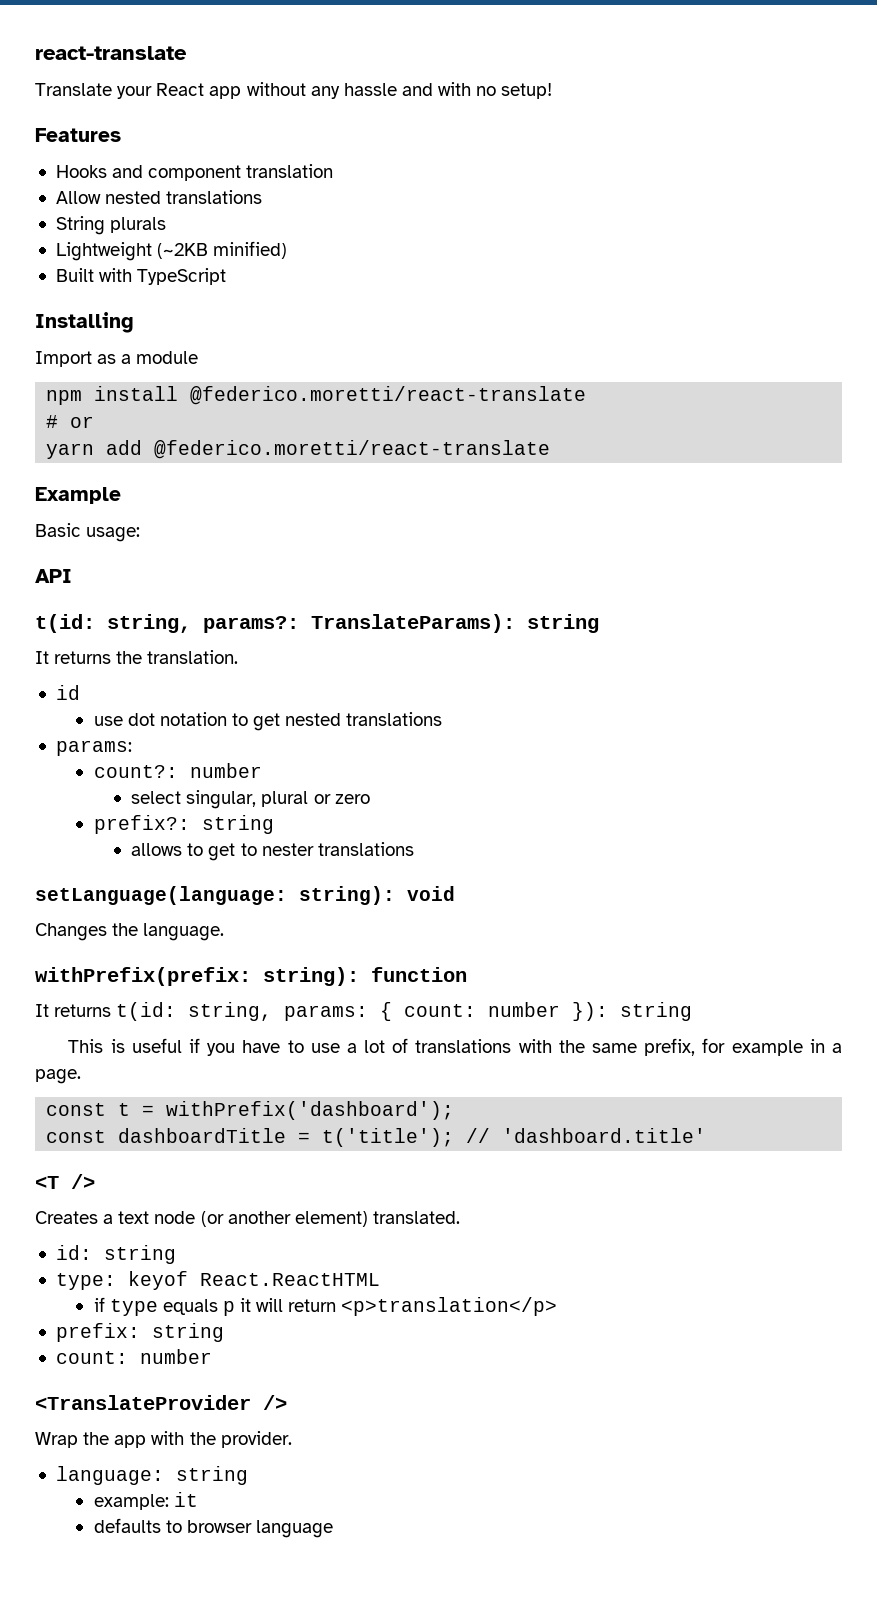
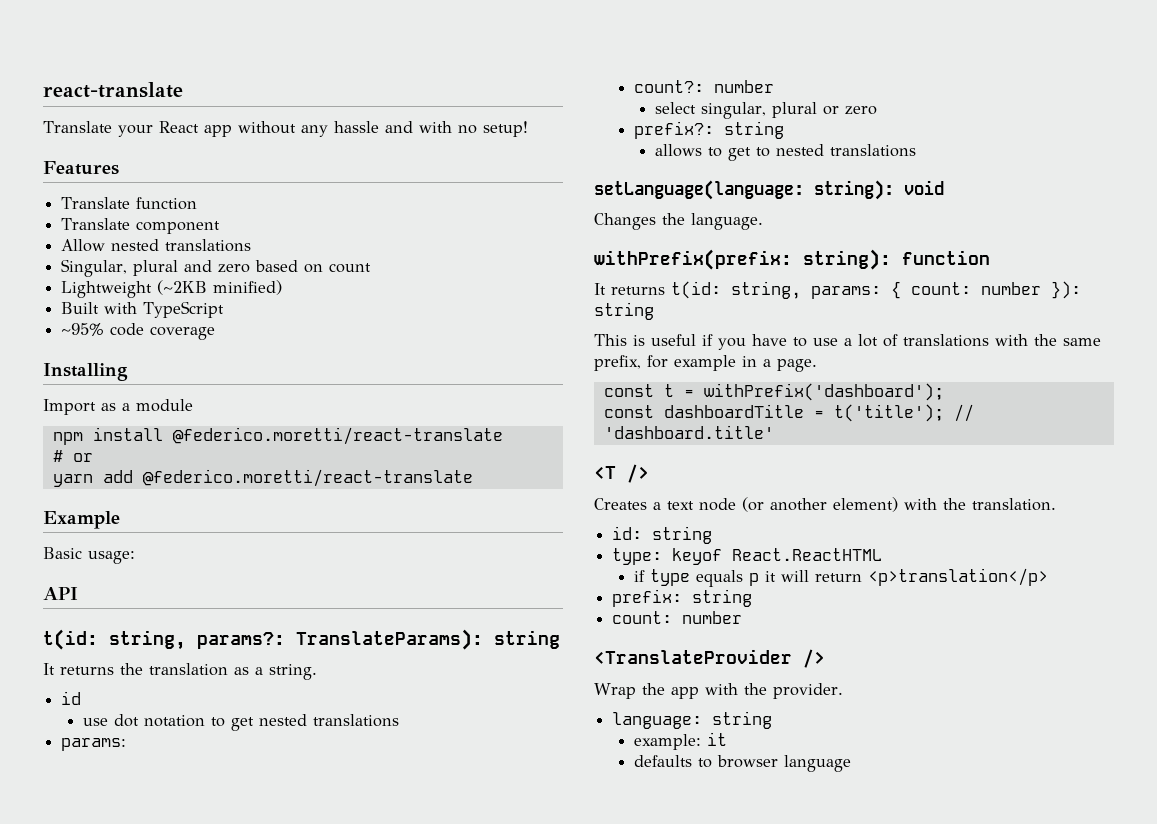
[55,165,144,178] Hooks and -> [61,197,198,210] [61,218,131,230] Translate function // Translate
[246,164,334,178] translation -> (221, 227) none
[55,216,167,235] String plurals -> [61,259,372,277] Singular, plural and zero based on count
(227, 276) none -> [61,323,216,340] // ~95% code coverage
[147,650,239,664] translation. -> [149,663,317,680] translation as a string.
[261,843,314,856] nester -> [776,144,825,156] nested
[372,1211,460,1224] translated. -> [904,498,1056,511] with the translation.

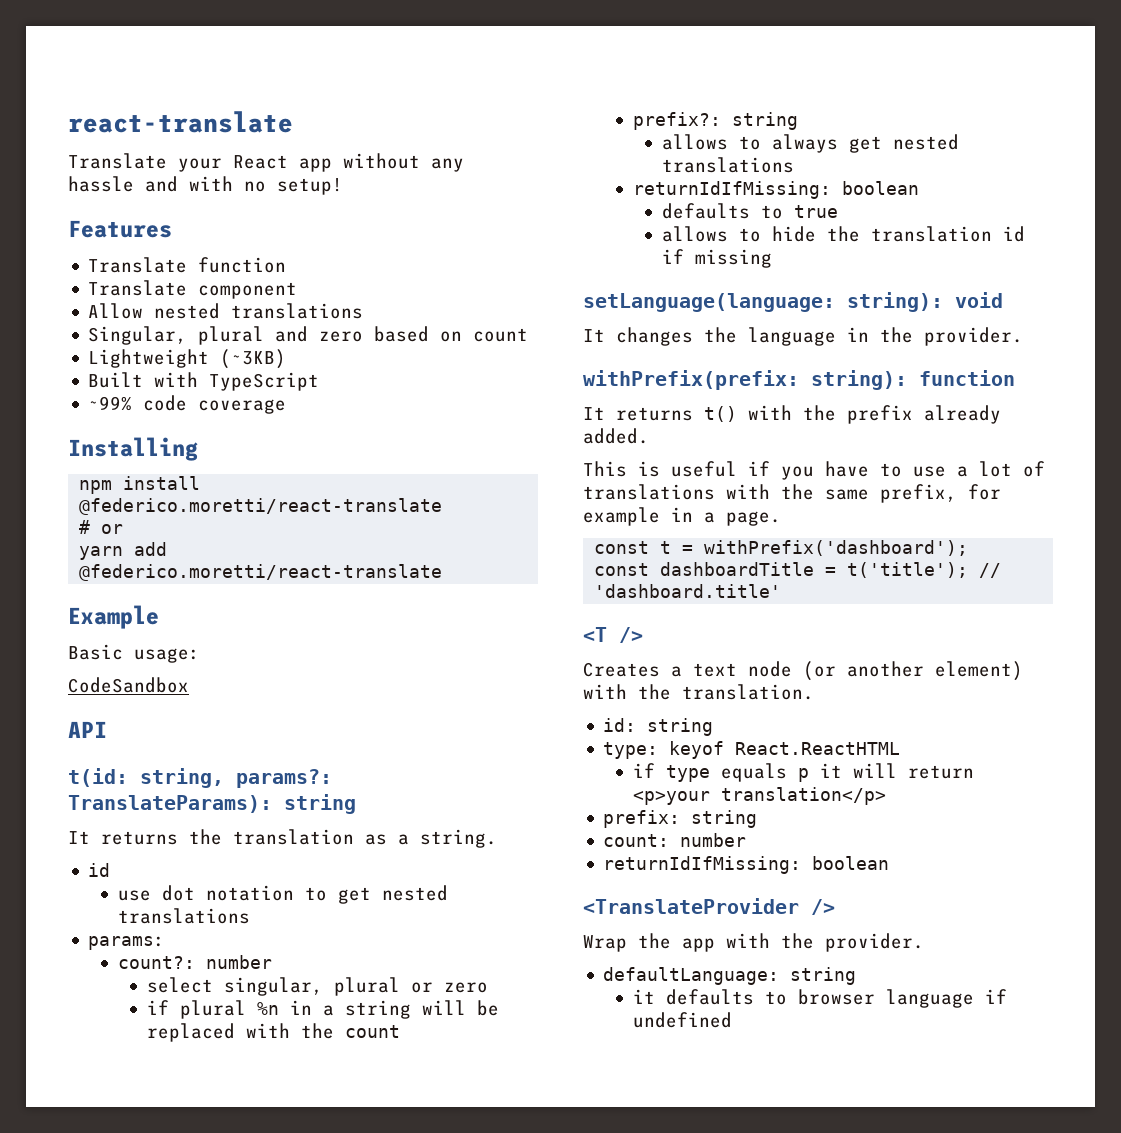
[157,280,283,295] (~2KB minified) -> [220,349,287,369] (~3KB)
[61,323,105,336] ~95% -> [88,396,133,411] ~99%
[43,399,193,415] // Import as a module -> (198, 449) none
(135, 557) none -> [68,677,189,693] // CodeSandbox
(878, 110) none -> [146,1000,499,1019] [146,1023,400,1042] // if plural %n in a string will be replaced with the count
[728,144,917,161] [594,180,944,200] [594,213,763,230] get to nested translations // setLanguage(language: string): void // Changes the language. -> [771,134,959,153] [661,157,794,173] [632,181,919,199] [661,203,838,219] [661,226,1025,242] [661,249,772,268] [583,292,1003,312] [583,327,1023,346] always get nested translations // returnIdIfMissing: boolean // defaults to true // allows to hide the translation id if missing // setLanguage(language: string): void // It changes the language in the provider.
[671,281,1081,299] [594,302,654,320] t(id: string, params: { count: number }): string -> [704,405,1001,424] [583,428,649,444] t() with the prefix already added.
[867,568,1048,586] <p>translation</p> -> [632,787,886,805] <p>your translation</p>
(743, 617) none -> [603,856,890,874] // returnIdIfMissing: boolean
[612,711,773,729] [633,732,727,750] language: string // example: it // -> [603,967,857,985] [632,989,655,1004] defaultLanguage: string // it
(851, 763) none -> [984,989,1007,1004] [632,1012,732,1028] if undefined

